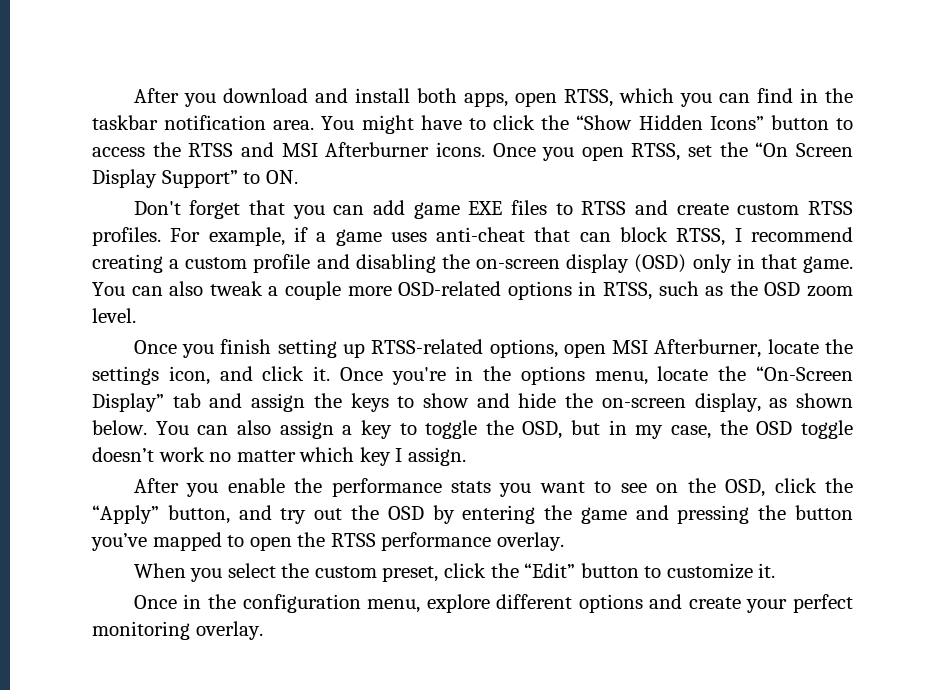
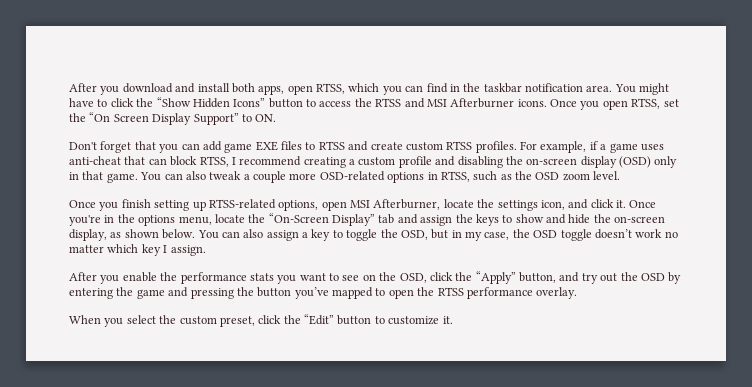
[133,594,854,613] [92,621,263,640] // Once in the configuration menu, explore different options and create your perfect monitoring overlay. -> (453, 320) none

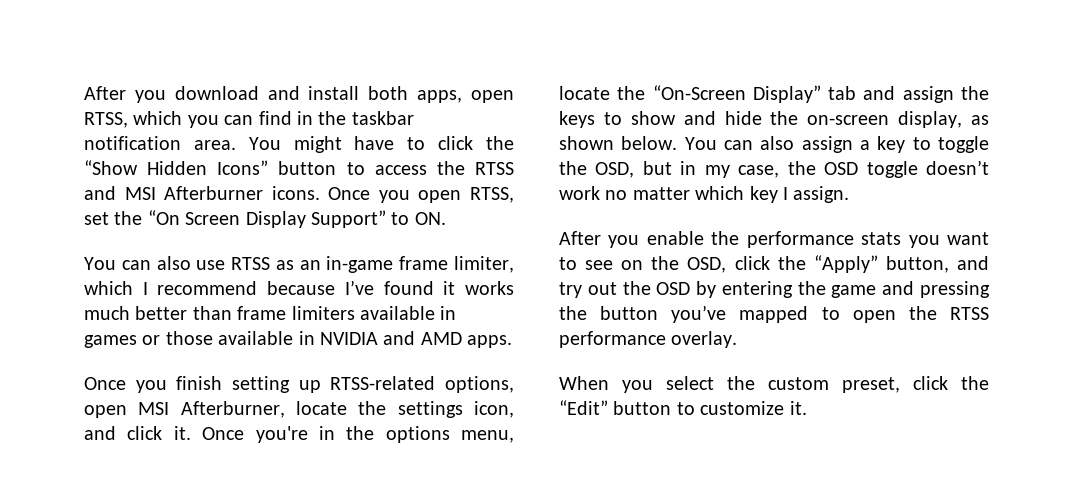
[69,141,664,153] [69,156,678,168] [69,171,621,183] Don't forget that you can add game EXE files to RTSS and create custom RTSS profiles. For example, if a game uses anti-cheat that can block RTSS, I recommend creating a custom profile and disabling the on-screen display (OSD) only in that game. You can also tweak a couple more OSD-related options in RTSS, such as the OSD zoom level. -> [84,256,514,273] [84,280,514,295] [84,306,457,320] [84,331,513,348] You can also use RTSS as an in-game frame limiter, which I recommend because I’ve found it works much better than frame limiters available in games or those available in NVIDIA and AMD apps.

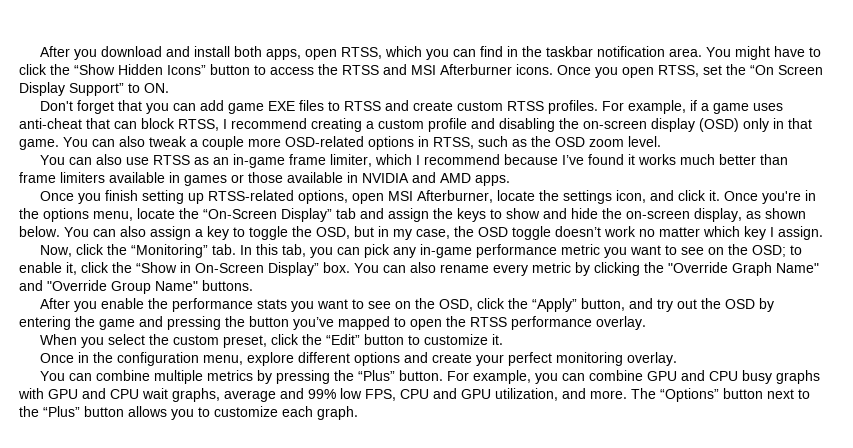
(446, 218) none -> [39,100,783,114] [19,118,812,132] [19,136,661,150] // Don't forget that you can add game EXE files to RTSS and create custom RTSS profiles. For example, if a game uses anti-cheat that can block RTSS, I recommend creating a custom profile and disabling the on-screen display (OSD) only in that game. You can also tweak a couple more OSD-related options in RTSS, such as the OSD zoom level.
(850, 194) none -> [39,244,802,258] [19,262,819,276] [19,280,253,294] // Now, click the “Monitoring” tab. In this tab, you can pick any in-game performance metric you want to see on the OSD; to enable it, click the “Show in On-Screen Display” box. You can also rename every metric by clicking the "Override Graph Name" and "Override Group Name" buttons.
(807, 408) none -> [39,352,677,366] [39,370,820,384] [18,388,810,402] [19,406,358,420] // Once in the configuration menu, explore different options and create your perfect monitoring overlay. // You can combine multiple metrics by pressing the “Plus” button. For example, you can combine GPU and CPU busy graphs with GPU and CPU wait graphs, average and 99% low FPS, CPU and GPU utilization, and more. The “Options” button next to the “Plus” button allows you to customize each graph.

